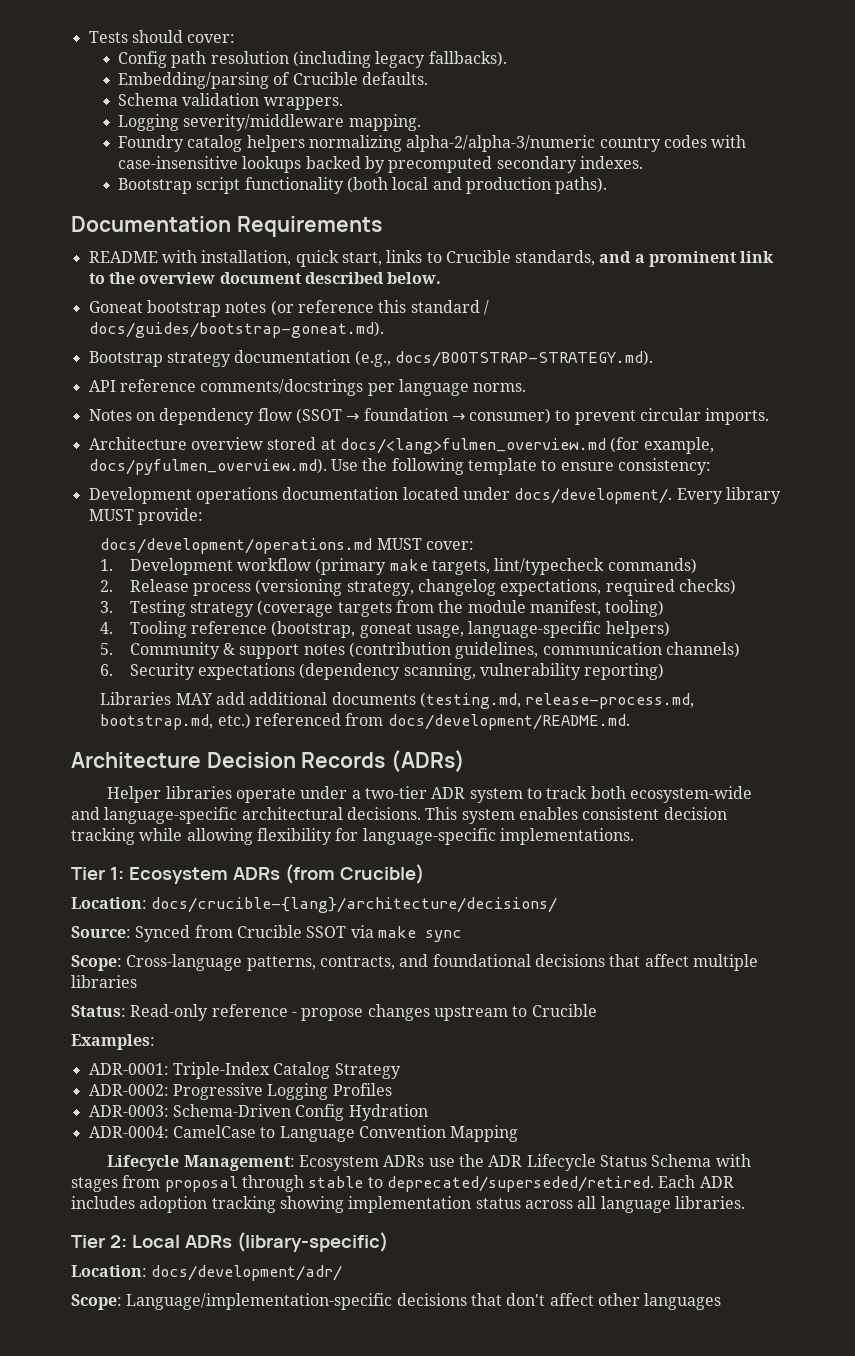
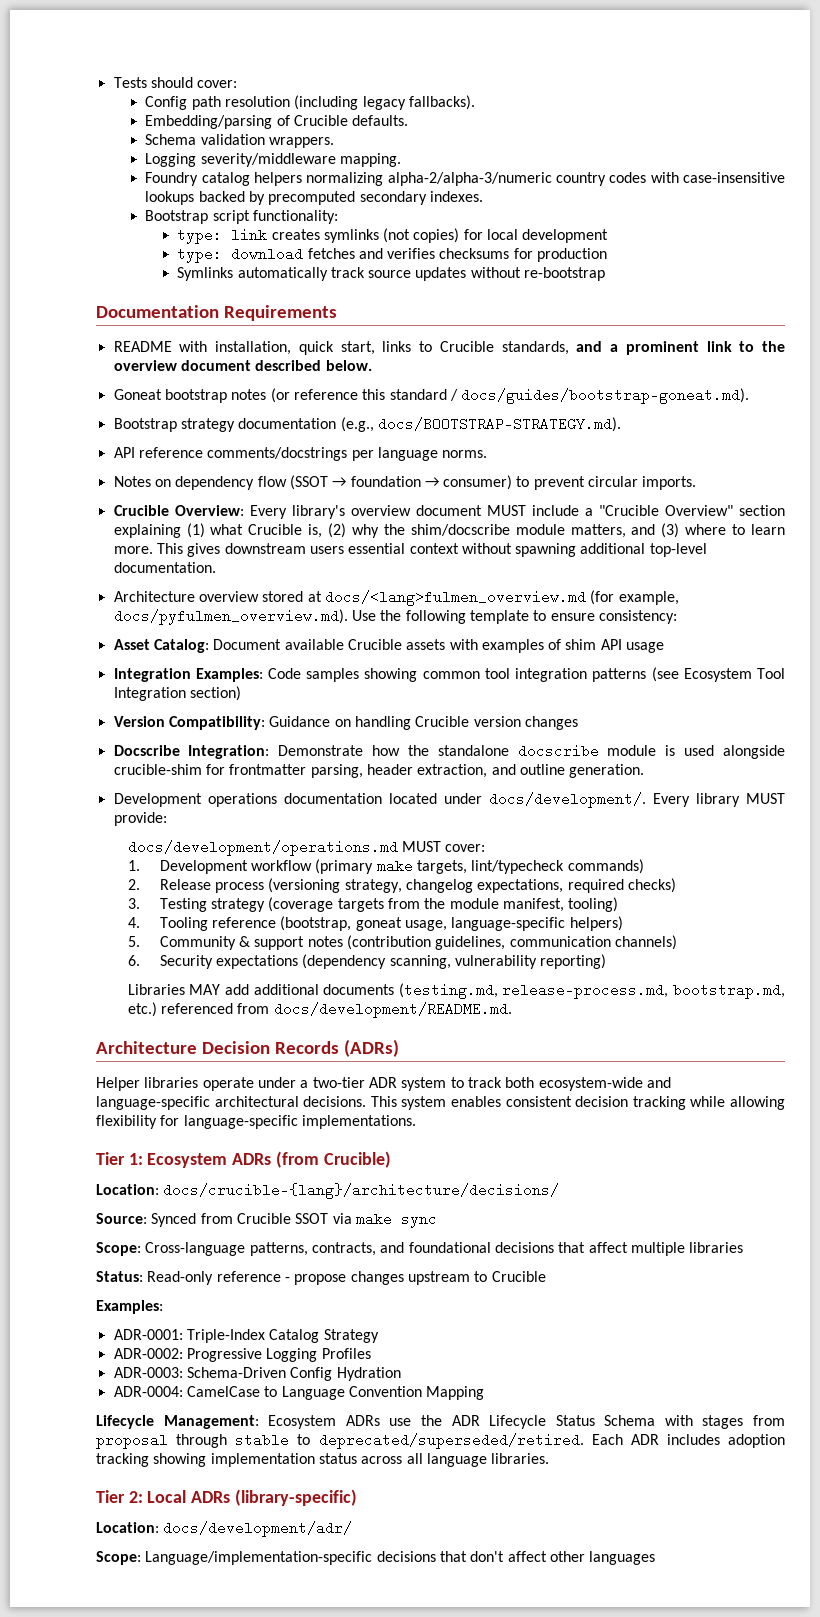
[244,177,608,194] functionality (both local and production paths). -> [253,210,339,224] [177,228,609,244] [177,247,608,263] [177,267,606,281] functionality: // type: link creates symlinks (not copies) for local development // type: download fetches and verifies checksums for production // Symlinks automatically track source updates without re-bootstrap
(770, 416) none -> [113,505,785,519] [113,523,785,538] [113,543,707,557] [113,562,216,573] // Crucible Overview: Every library's overview document MUST include a "Crucible Overview" section explaining (1) what Crucible is, (2) why the shim/docscribe module matters, and (3) where to learn more. This gives downstream users essential context without spawning additional top-level documentation.
(711, 466) none -> [113,639,665,653] [113,667,785,682] [113,686,241,701] [113,716,578,730] [113,744,786,759] [113,764,645,778] // Asset Catalog: Document available Crucible assets with examples of shim API usage // Integration Examples: Code samples showing common tool integration patterns (see Ecosystem Tool Integration section) // Version Compatibility: Guidance on handling Crucible version changes // Docscribe Integration: Demonstrate how the standalone docscribe module is used alongside crucible-shim for frontmatter parsing, header extraction, and outline generation.

